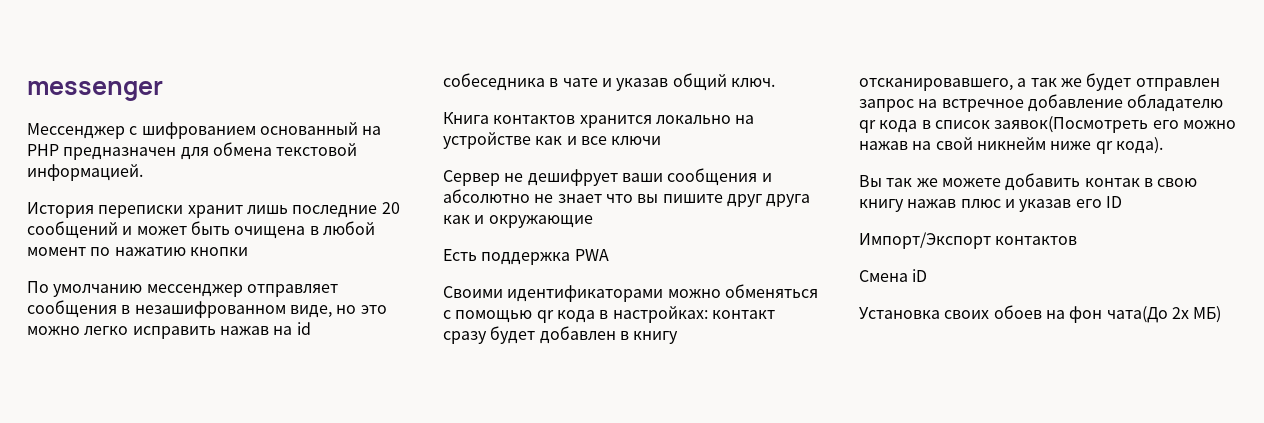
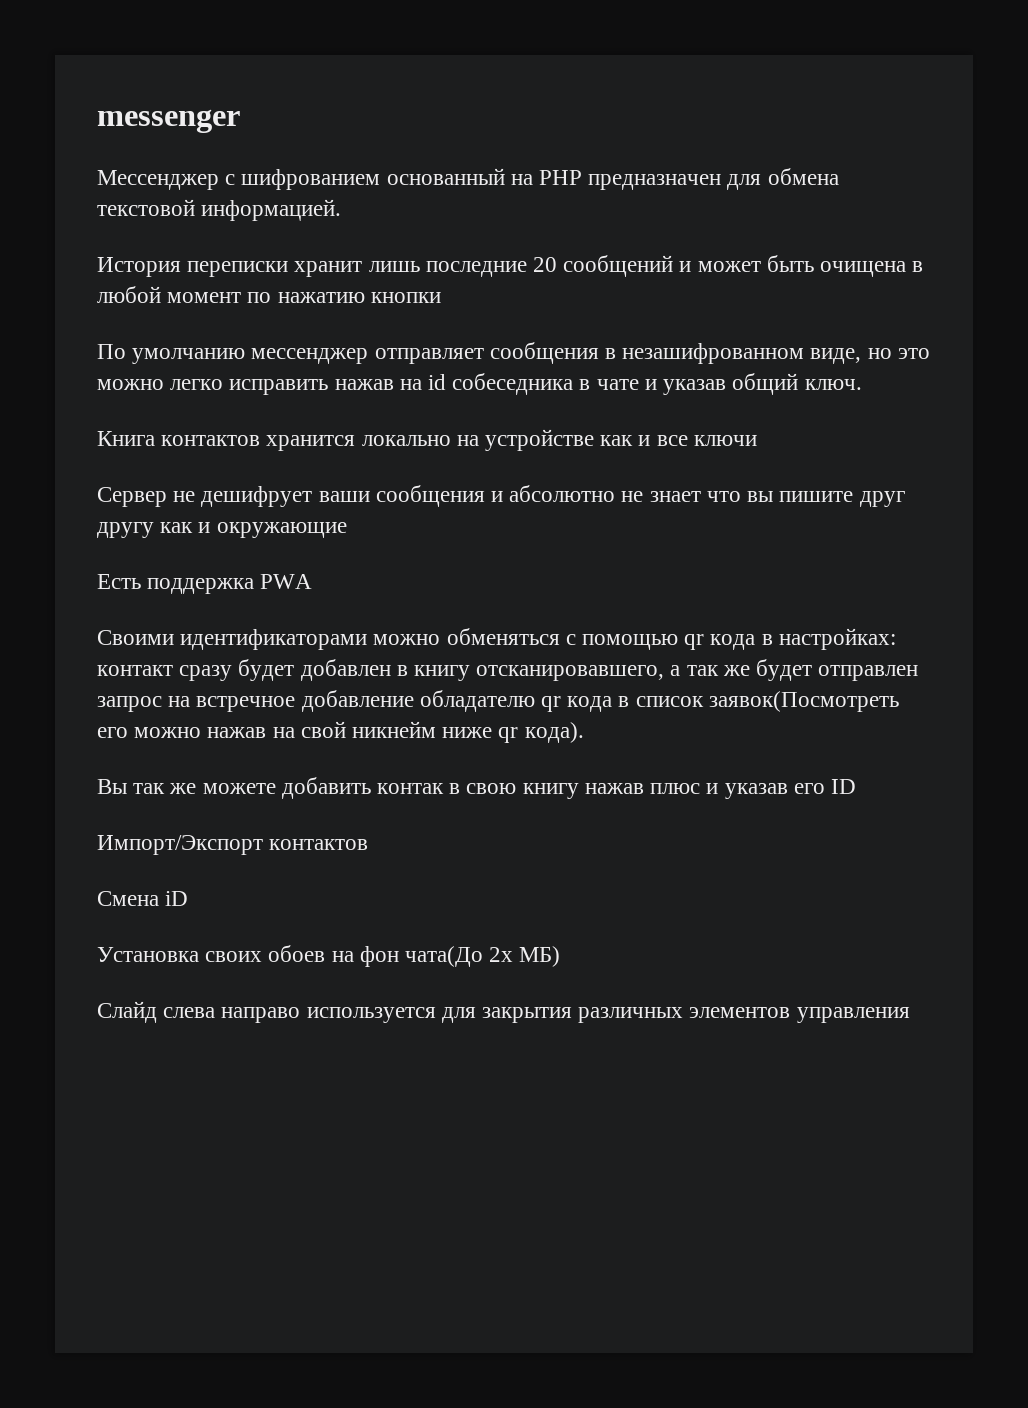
[766,194,811,207] друга -> [97,522,154,538] другу
(1222, 314) none -> [97,1001,910,1023] // Слайд слева направо используется для закрытия различных элементов управления

